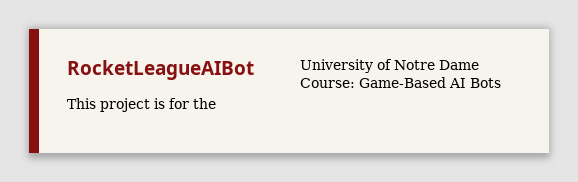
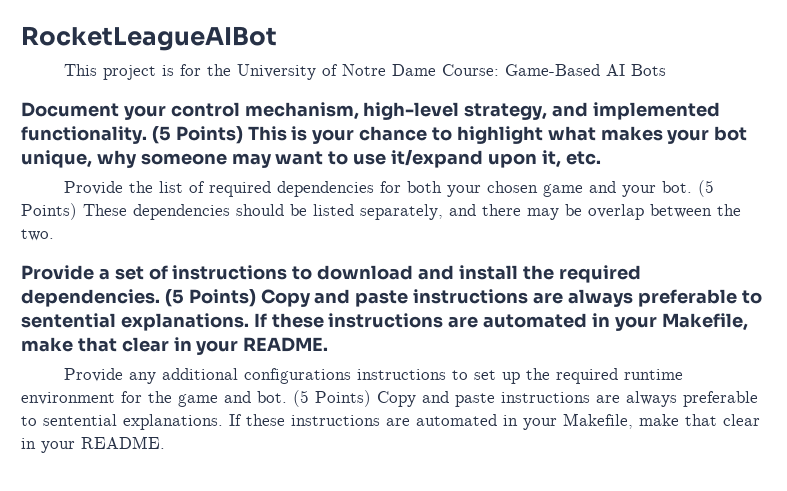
(501, 83) none -> [21,102,721,120] [21,126,748,144] [21,149,601,168] [63,180,714,197] [21,203,741,220] [21,229,54,241] [21,265,641,283] [21,289,762,307] [21,313,748,331] [21,337,329,355] [63,368,683,384] [21,390,758,407] [21,413,760,430] [21,436,165,453] // Document your control mechanism, high-level strategy, and implemented functionality. (5 Points) This is your chance to highlight what makes your bot unique, why someone may want to use it/expand upon it, etc. // Provide the list of required dependencies for both your chosen game and your bot. (5 Points) These dependencies should be listed separately, and there may be overlap between the two. // Provide a set of instructions to download and install the required dependencies. (5 Points) Copy and paste instructions are always preferable to sentential explanations. If these instructions are automated in your Makefile, make that clear in your README. // Provide any additional configurations instructions to set up the required runtime environment for the game and bot. (5 Points) Copy and paste instructions are always preferable to sentential explanations. If these instructions are automated in your Makefile, make that clear in your README.

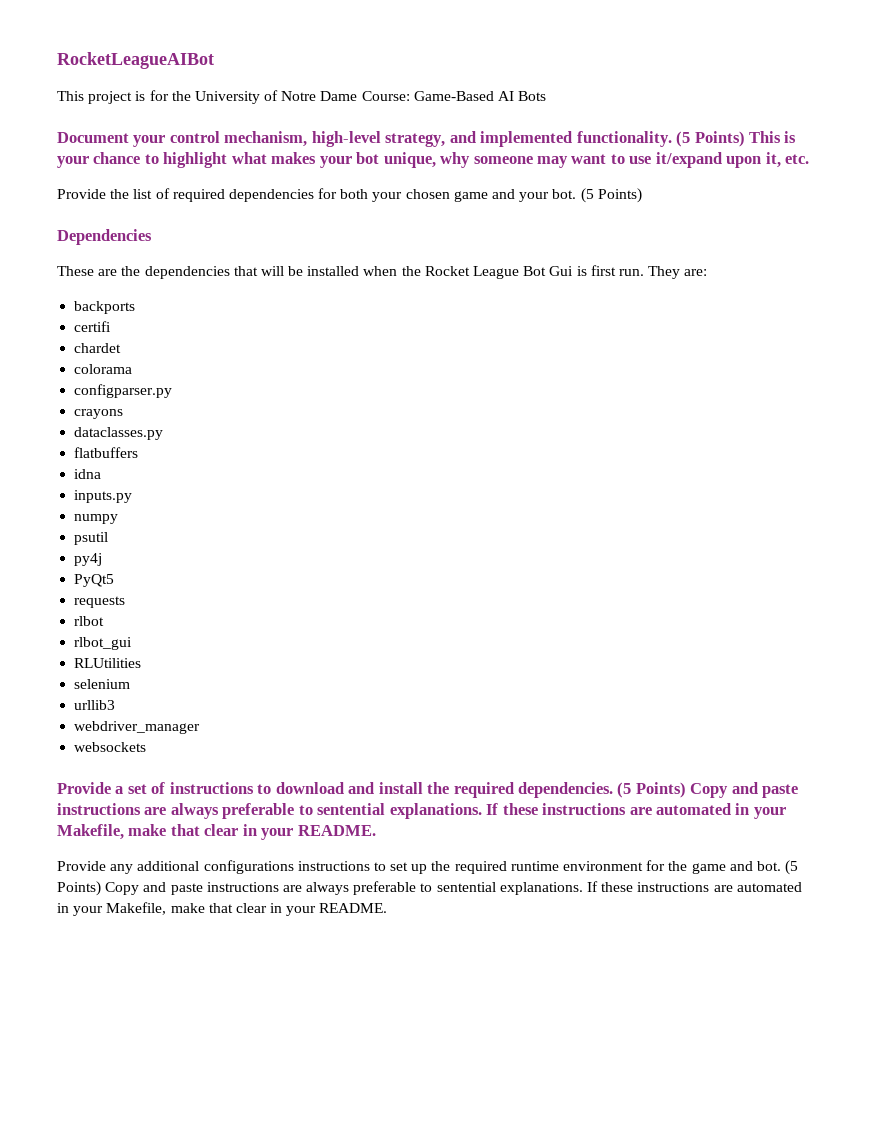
[83,204,741,220] [21,229,54,241] These dependencies should be listed separately, and there may be overlap between the two. -> [57,229,152,245] [57,265,708,279] [74,301,136,314] [74,321,112,332] [74,343,122,353] [74,364,133,374] [74,384,173,398] [74,409,124,419] [74,427,164,440] [74,447,139,458] [74,469,102,479] [74,490,133,503] [74,514,119,524] [74,532,109,545] [74,553,103,566] [74,574,115,587] [74,596,126,608] [74,616,105,626] [74,637,133,650] [74,658,142,668] [74,679,131,689] [74,700,116,710] [74,721,201,734] [74,742,147,752] // Dependencies // These are the dependencies that will be installed when the Rocket League Bot Gui is first run. They are: // backports // certifi // chardet // colorama // configparser.py // crayons // dataclasses.py // flatbuffers // idna // inputs.py // numpy // psutil // py4j // PyQt5 // requests // rlbot // rlbot_gui // RLUtilities // selenium // urllib3 // webdriver_manager // websockets

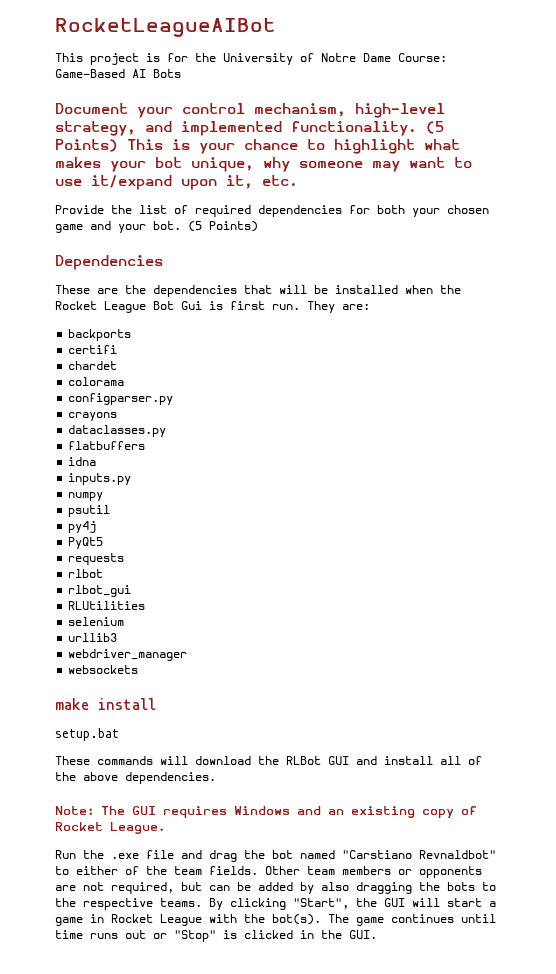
[57,782,799,798] [57,803,786,819] [57,824,376,840] [57,860,799,875] [57,881,802,896] [57,902,388,916] Provide a set of instructions to download and install the required dependencies. (5 Points) Copy and paste instructions are always preferable to sentential explanations. If these instructions are automated in your Makefile, make that clear in your README. // Provide any additional configurations instructions to set up the required runtime environment for the game and bot. (5 Points) Copy and paste instructions are always preferable to sentential explanations. If these instructions are automated in your Makefile, make that clear in your README. -> [55,698,156,710] [55,728,119,741] [55,756,482,765] [55,772,216,784] [55,806,477,818] [55,822,165,834] [55,850,496,862] [55,866,482,878] [55,882,496,894] [55,898,496,910] [55,914,496,926] [55,930,377,942] make install // setup.bat // These commands will download the RLBot GUI and install all of the above dependencies. // Note: The GUI requires Windows and an existing copy of Rocket League. // Run the .exe file and drag the bot named "Carstiano Revnaldbot" to either of the team fields. Other team members or opponents are not required, but can be added by also dragging the bots to the respective teams. By clicking "Start", the GUI will start a game in Rocket League with the bot(s). The game continues until time runs out or "Stop" is clicked in the GUI.

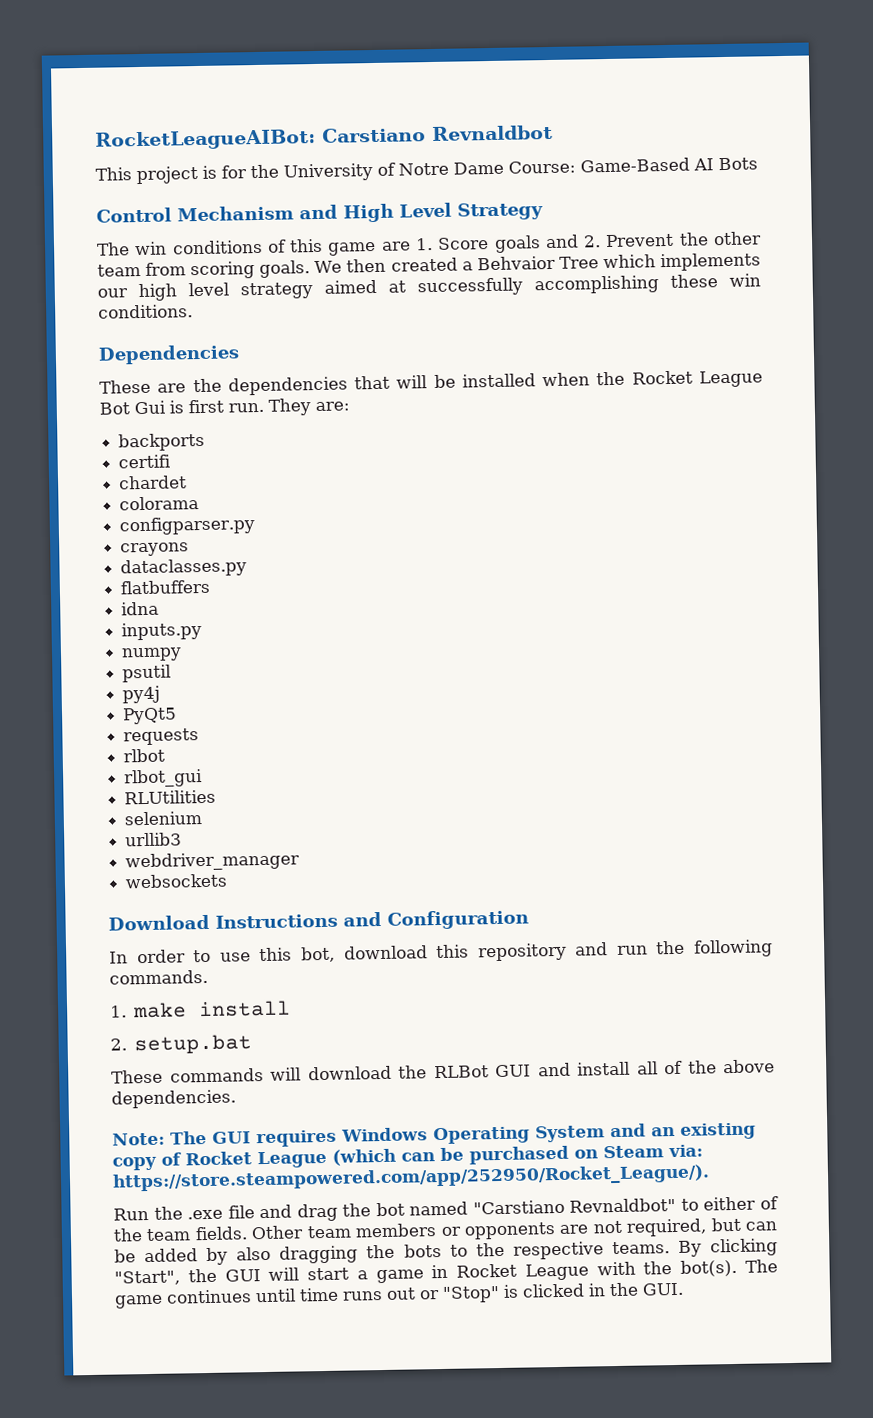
[55,18,276,37] RocketLeagueAIBot -> [95,124,553,151] RocketLeagueAIBot: Carstiano Revnaldbot
[55,103,445,118] [55,121,444,136] [55,139,460,154] [55,157,472,172] [55,175,298,190] [55,205,489,217] [55,221,258,233] Document your control mechanism, high-level strategy, and implemented functionality. (5 Points) This is your chance to highlight what makes your bot unique, why someone may want to use it/expand upon it, etc. // Provide the list of required dependencies for both your chosen game and your bot. (5 Points) -> [96,202,543,223] [96,231,762,256] [97,252,761,280] [97,273,761,302] [98,304,193,319] Control Mechanism and High Level Strategy // The win conditions of this game are 1. Score goals and 2. Prevent the other team from scoring goals. We then created a Behvaior Tree which implements our high level strategy aimed at successfully accomplishing these win conditions.
(139, 669) none -> [108,909,529,931] [109,939,773,964] [109,969,208,985] [110,1005,127,1018] Download Instructions and Configuration // In order to use this bot, download this repository and run the following commands. // 1.
(156, 704) none -> [110,1038,127,1051] 2.
(290, 810) none -> [433,1125,605,1145] Operating System
[110,822,165,834] League. -> [257,1144,703,1169] [112,1164,710,1192] League (which can be purchased on Steam via: https://store.steampowered.com/app/252950/Rocket_League/).

